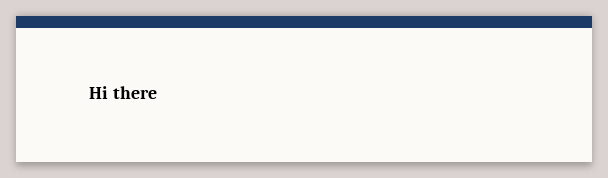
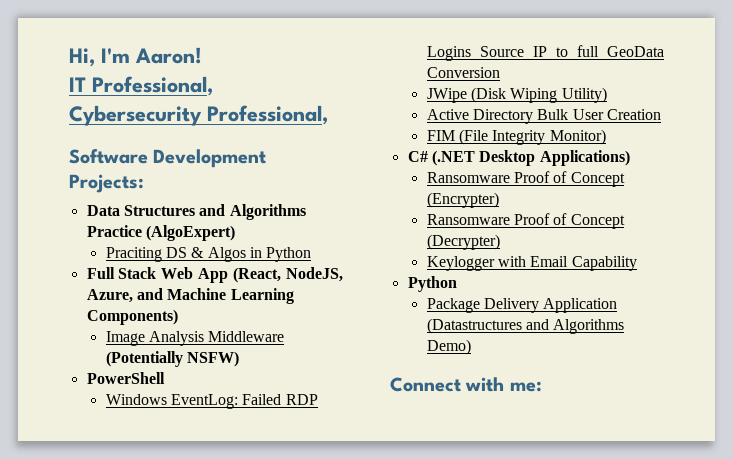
[89,86,157,99] Hi there -> [69,47,202,67] [69,76,213,96] [69,105,328,126] [69,149,267,168] [69,174,144,193] [86,204,306,220] [86,225,235,241] [105,247,312,262] [86,267,343,283] [86,288,294,304] [86,309,178,325] [105,331,285,346] [105,351,240,367] [86,372,165,384] [105,394,318,409] [426,45,664,61] [426,67,500,78] [426,87,607,103] [426,109,662,124] [426,129,606,145] [407,150,630,166] [426,171,625,187] [426,192,499,208] [426,213,625,229] [426,234,500,250] [426,256,637,271] [407,276,457,292] [426,298,618,313] [426,318,625,334] [426,339,471,355] [390,377,542,392] Hi, I'm Aaron! // IT Professional, Cybersecurity Professional, // Software Development Projects: // Data Structures and Algorithms Practice (AlgoExpert) // Praciting DS & Algos in Python // Full Stack Web App (React, NodeJS, Azure, and Machine Learning Components) // Image Analysis Middleware (Potentially NSFW) // PowerShell // Windows EventLog: Failed RDP Logins Source IP to full GeoData Conversion // JWipe (Disk Wiping Utility) // Active Directory Bulk User Creation // FIM (File Integrity Monitor) // C# (.NET Desktop Applications) // Ransomware Proof of Concept (Encrypter) // Ransomware Proof of Concept (Decrypter) // Keylogger with Email Capability // Python // Package Delivery Application (Datastructures and Algorithms Demo) // Connect with me:

